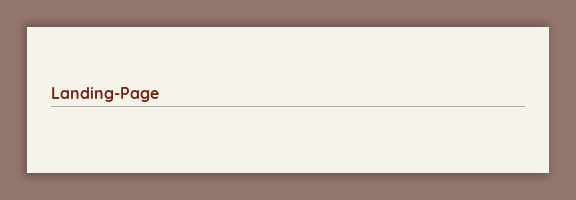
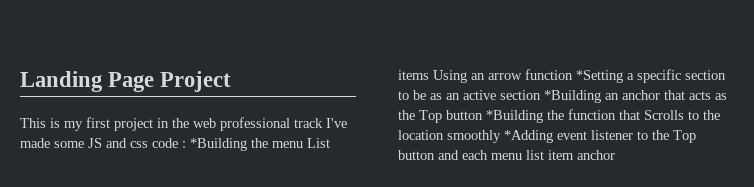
[51,87,159,102] Landing-Page -> [20,71,232,92] [20,117,347,131] [20,138,330,151] [398,69,726,83] [398,90,727,103] [398,109,720,123] [398,130,696,143] [398,150,615,160] Landing Page Project // This is my first project in the web professional track I've made some JS and css code : *Building the menu List items Using an arrow function *Setting a specific section to be as an active section *Building an anchor that acts as the Top button *Building the function that Scrolls to the location smoothly *Adding event listener to the Top button and each menu list item anchor

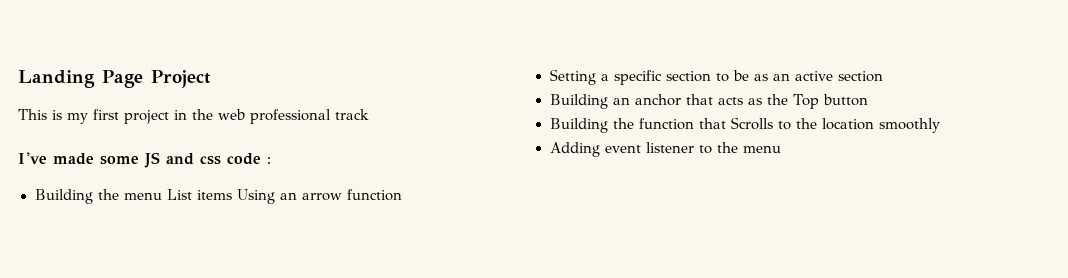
(323, 123) none -> (369, 114) //
[190,138,247,151] *Building -> [34,189,93,204] // Building
[576,70,623,83] *Setting -> [549,69,596,85] // Setting
[544,90,601,103] *Building -> [549,94,608,109] // Building
[486,110,543,123] *Building -> [549,118,608,133] // Building
[504,130,553,143] *Adding -> [549,142,600,157] // Adding
[673,130,696,143] [398,150,615,160] Top button and each menu list item anchor -> [742,145,781,153] menu

